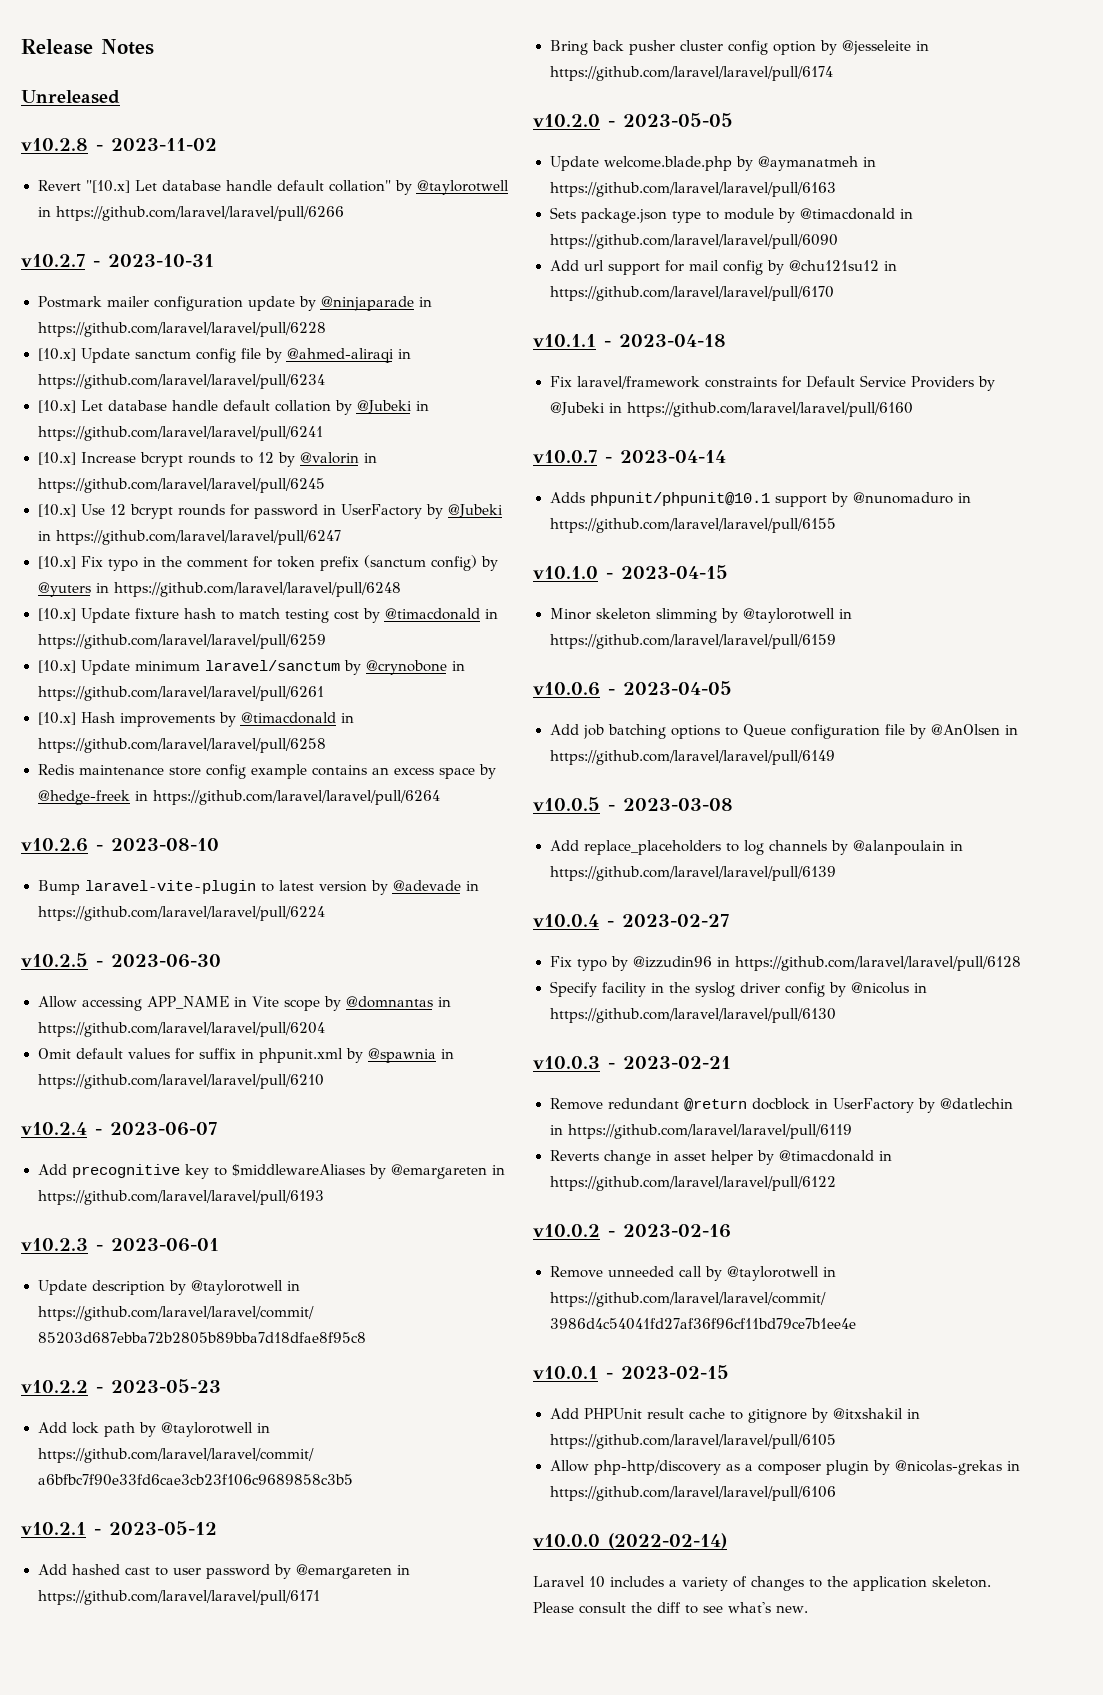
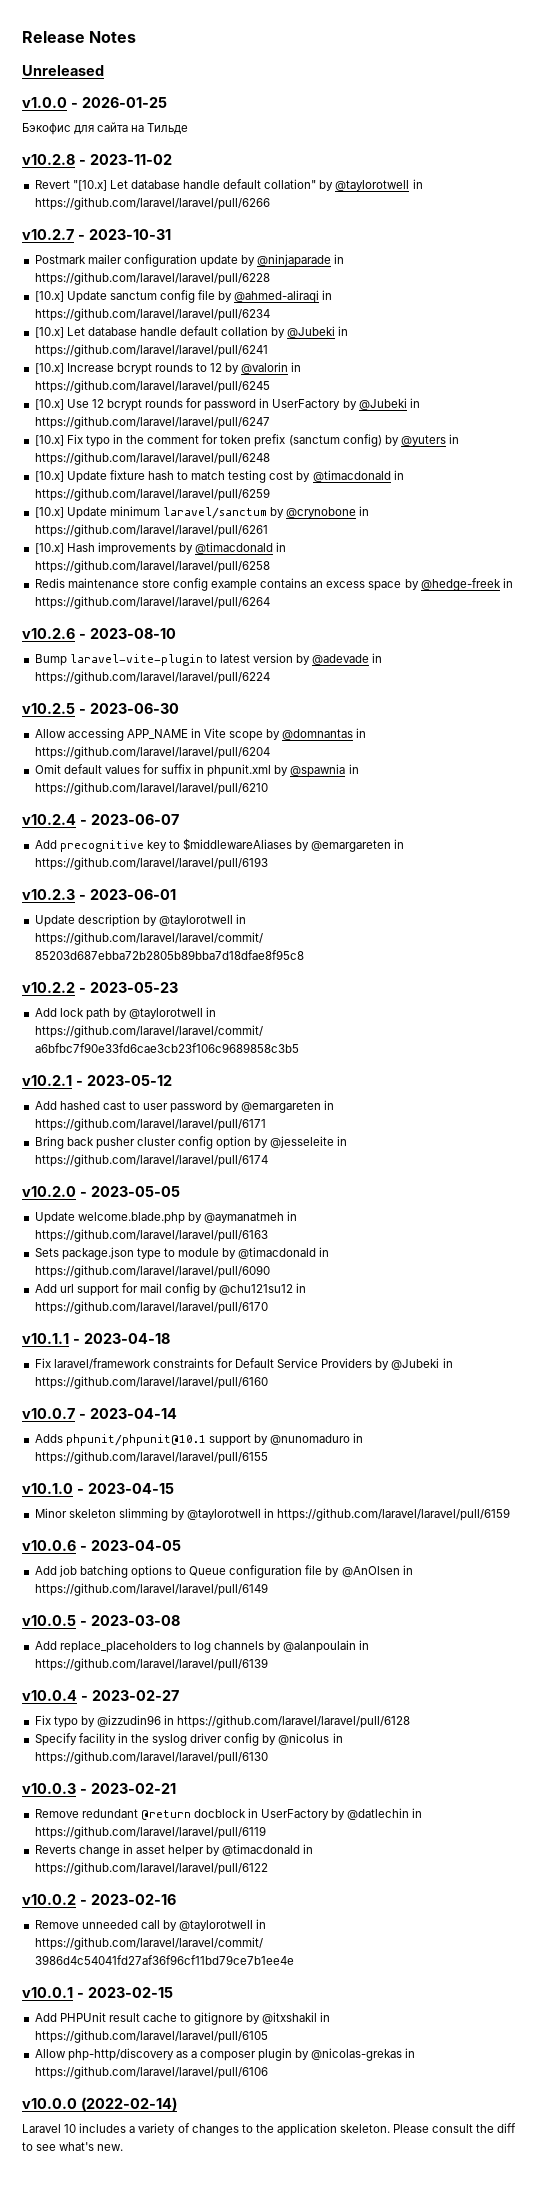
(120, 97) none -> [22,97,167,108] [22,122,189,135] // v1.0.0 - 2026-01-25 // Бэкофис для сайта на Тильде

